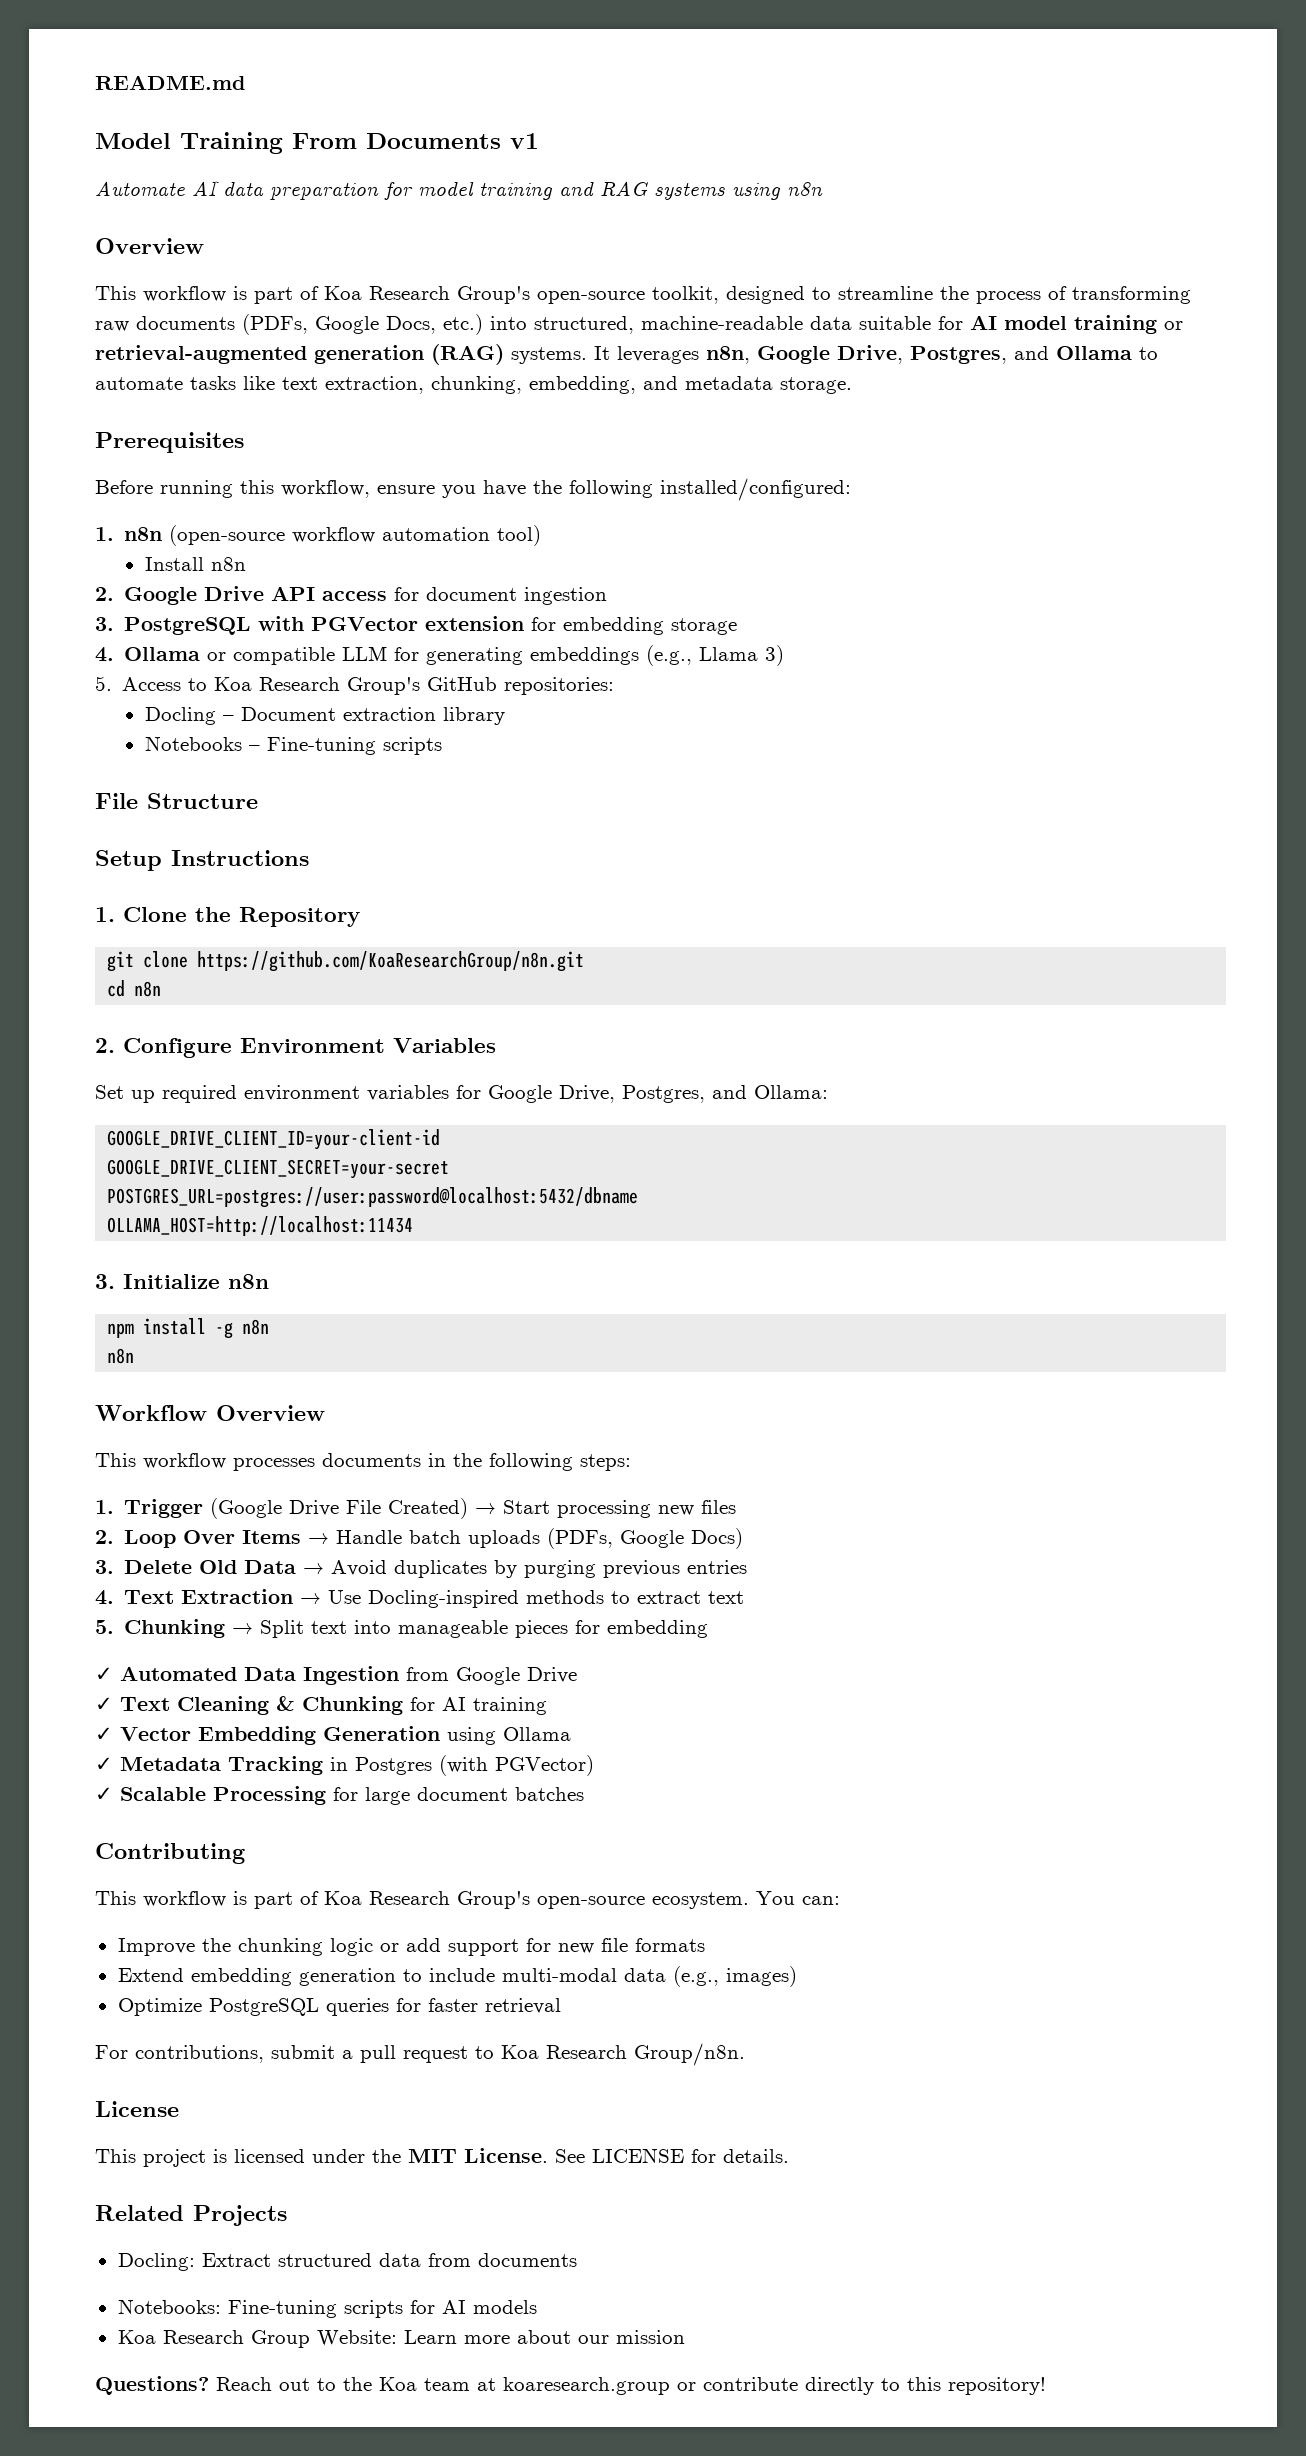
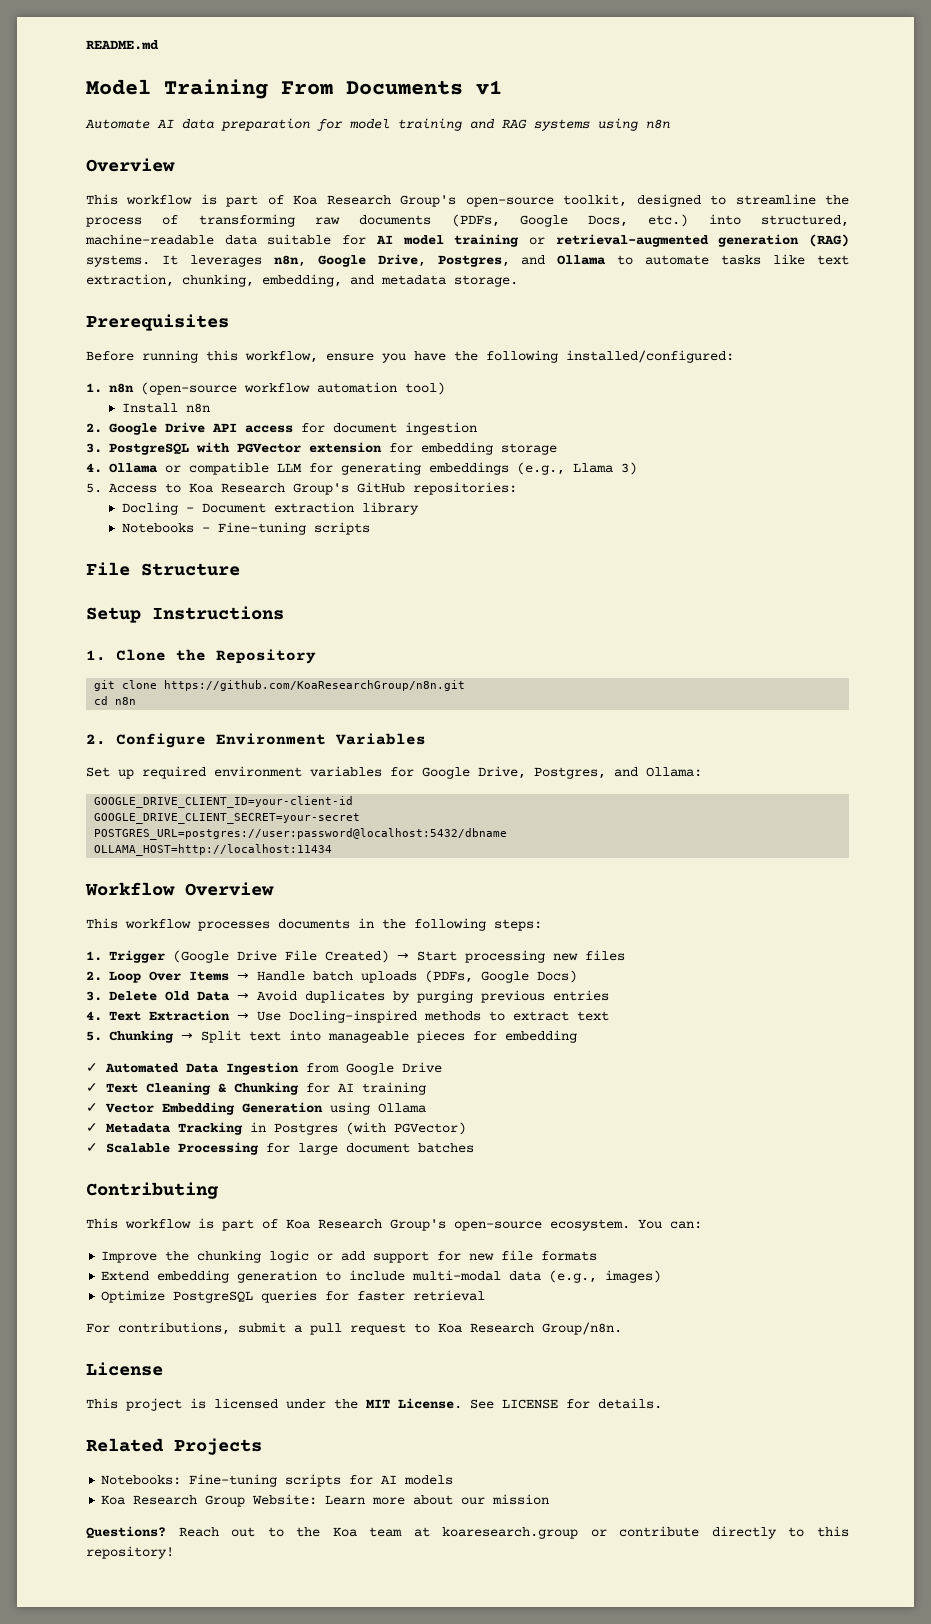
[95,1274,269,1289] [107,1318,270,1339] [107,1348,135,1364] // 3. Initialize n8n // npm install -g n8n // n8n -> (333, 850) none
[117,2253,577,2271] // Docling: Extract structured data from documents -> (262, 1446) none

